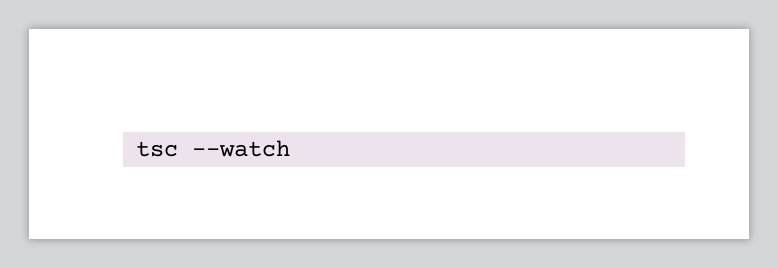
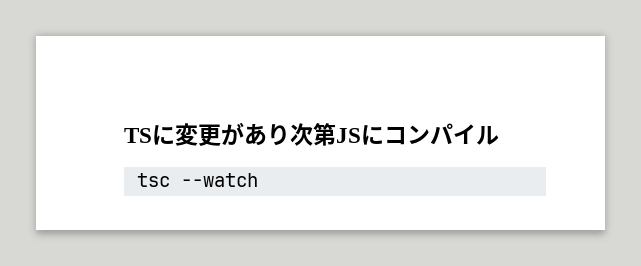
(135, 149) none -> [124,122,499,146] TSに変更があり次第JSにコンパイル //

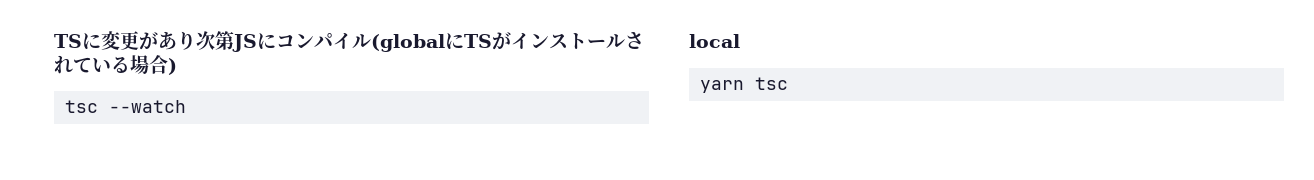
(499, 135) none -> [371,32,644,52] [54,55,177,75] (globalにTSがインストールされている場合)
(258, 180) none -> [689,34,740,48] [699,77,788,93] // local // yarn tsc

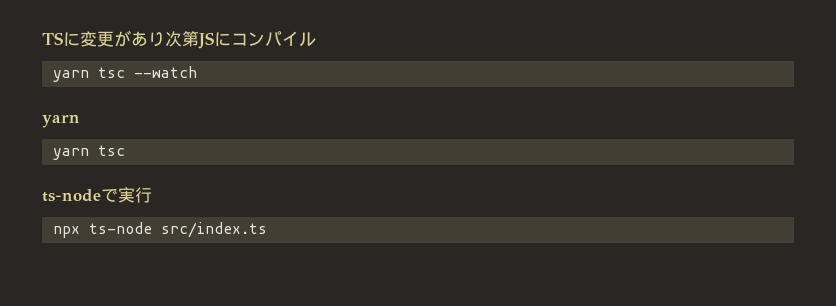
[371,32,644,52] [54,55,177,75] (globalにTSがインストールされている場合) // -> [53,70,90,82] // yarn
[689,34,740,48] [699,77,788,93] local // yarn tsc -> [42,114,80,128] [53,145,126,160] [42,187,152,203] [53,222,268,238] yarn // yarn tsc // ts-nodeで実行 // npx ts-node src/index.ts

